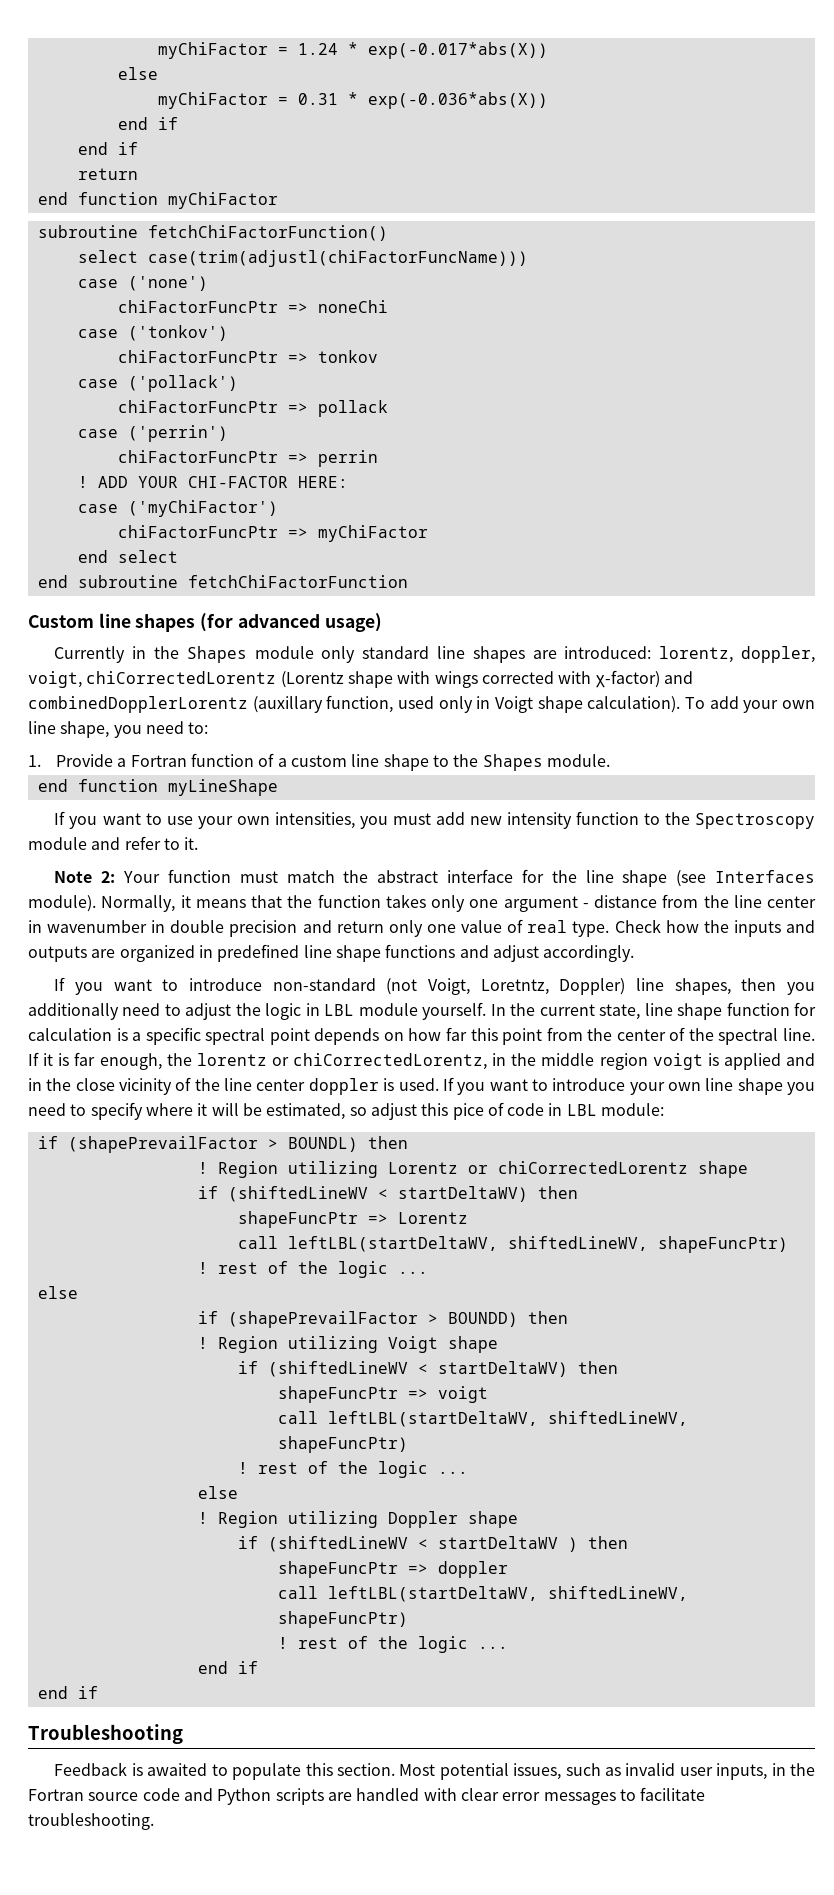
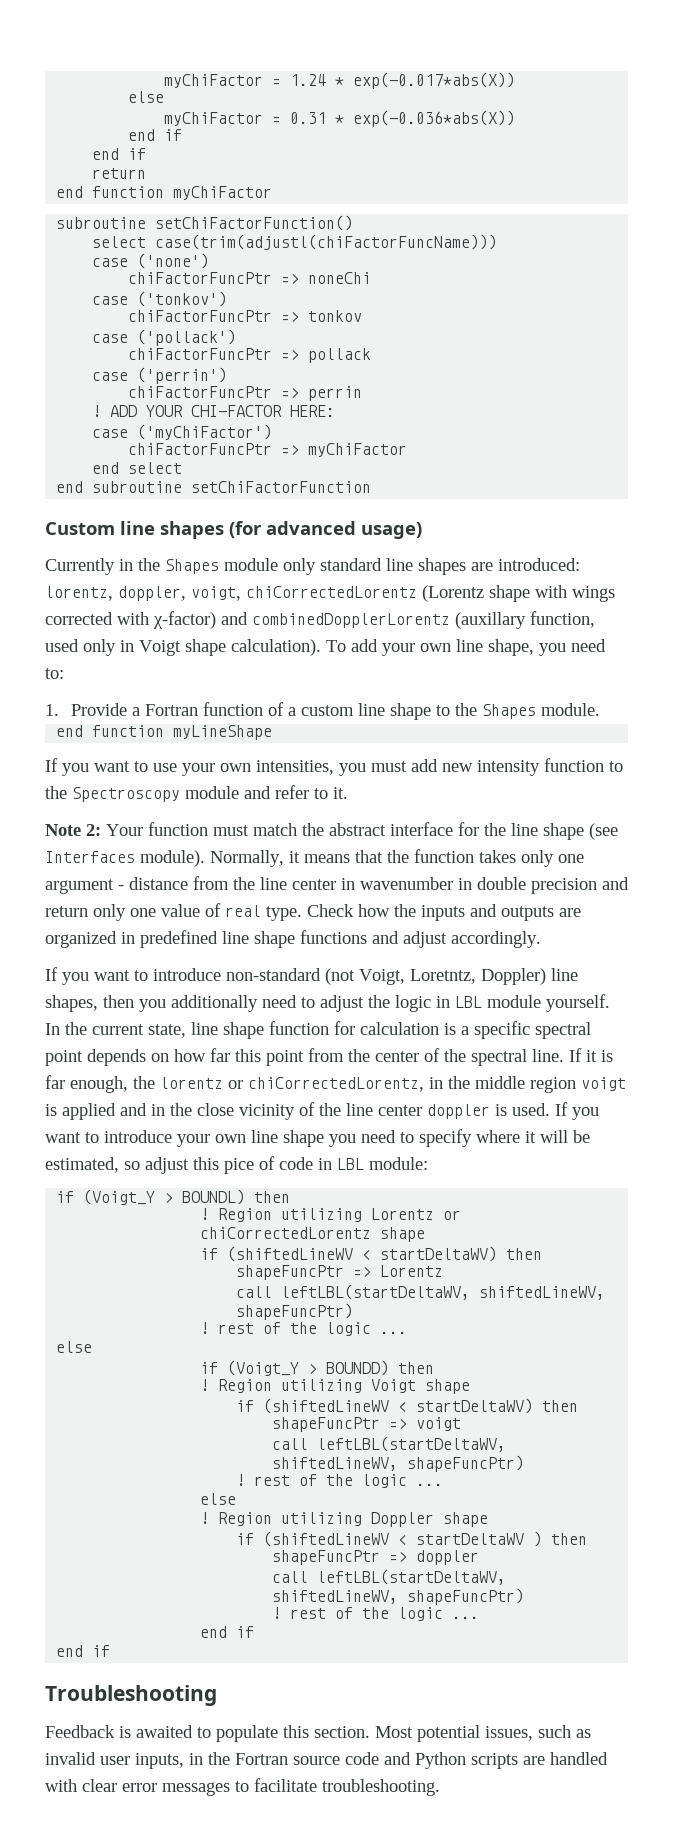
[147,225,388,241] fetchChiFactorFunction() -> [155,215,354,231] setChiFactorFunction()
[187,575,408,588] fetchChiFactorFunction -> [191,481,372,493] setChiFactorFunction
[67,1136,258,1153] (shapePrevailFactor -> [83,1189,156,1205] (Voigt_Y
[227,1311,418,1328] (shapePrevailFactor -> [227,1360,300,1376] (Voigt_Y

